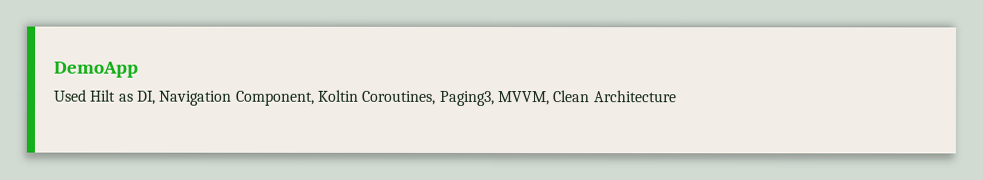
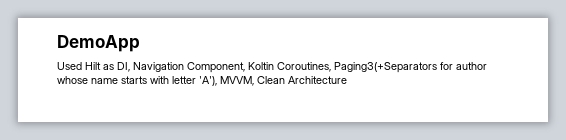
[438,90,494,107] Paging3, -> [334,62,487,73] [57,76,217,86] Paging3(+Separators for author whose name starts with letter 'A'),

